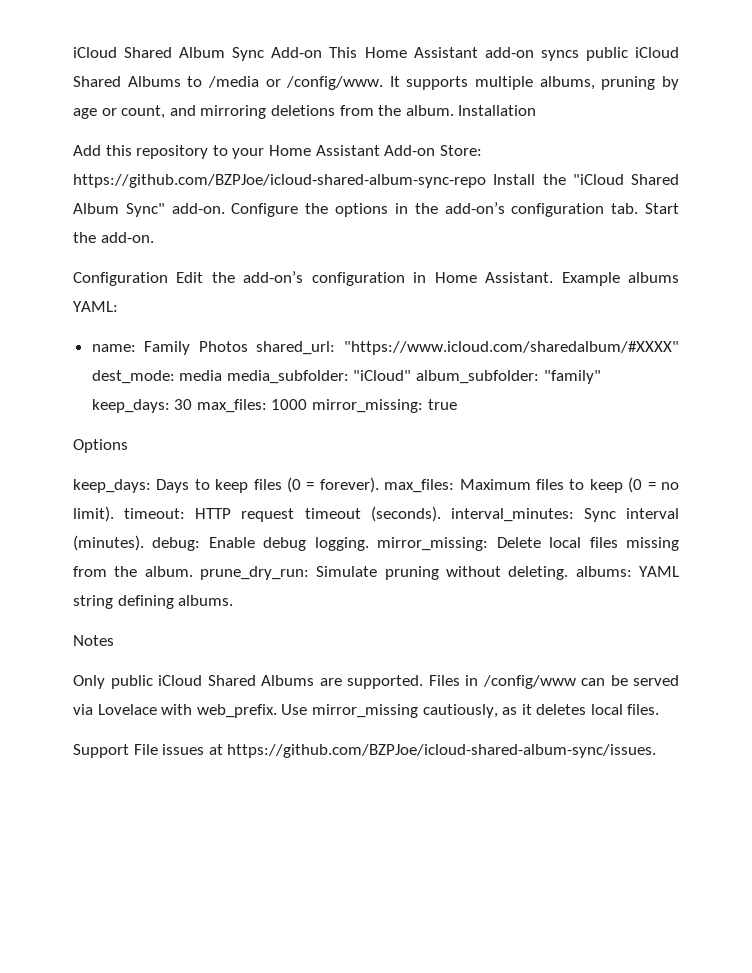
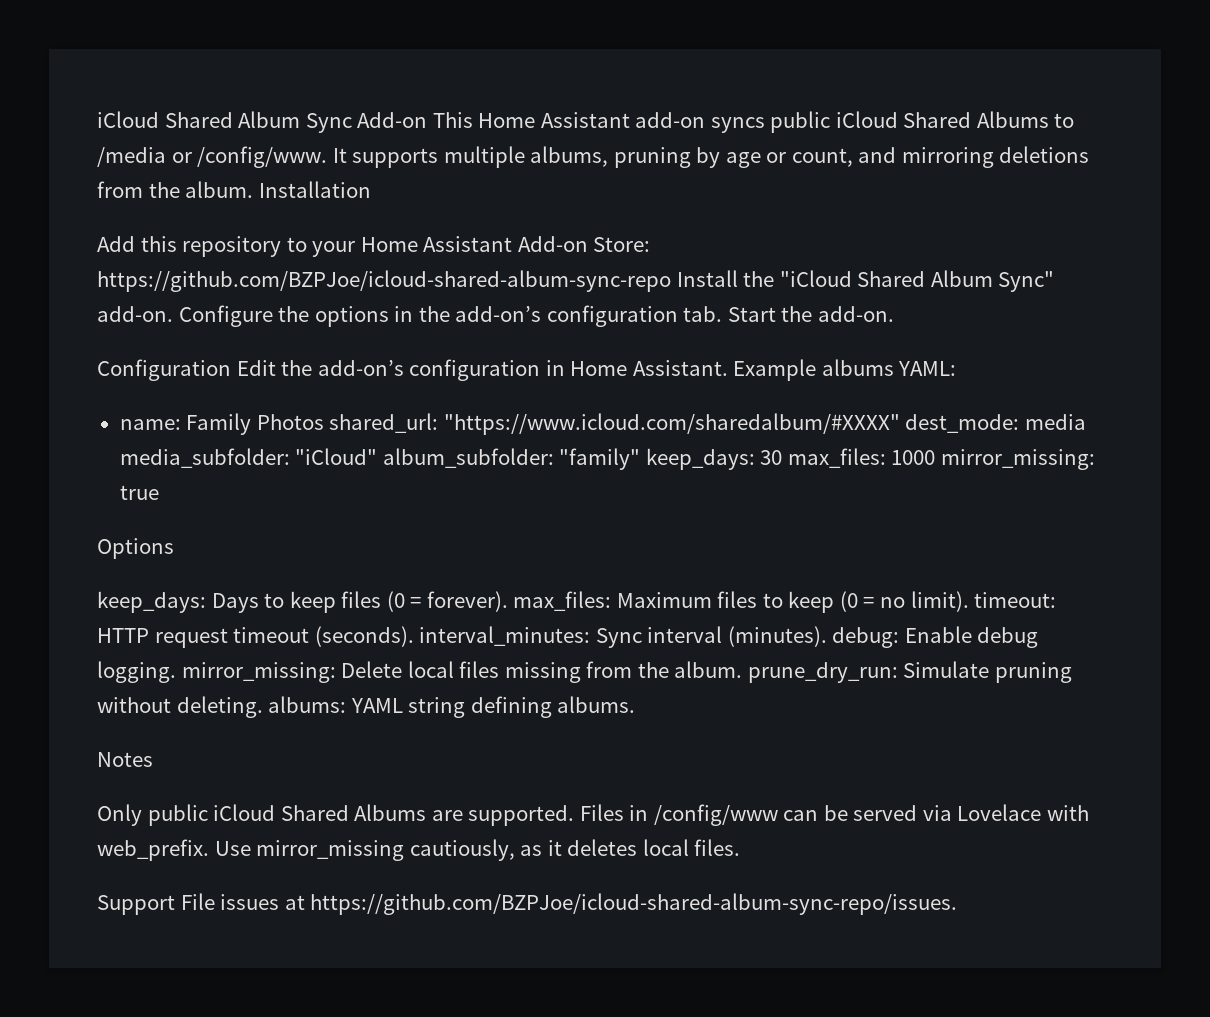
[227,744,657,758] https://github.com/BZPJoe/icloud-shared-album-sync/issues. -> [310,893,958,915] https://github.com/BZPJoe/icloud-shared-album-sync-repo/issues.

